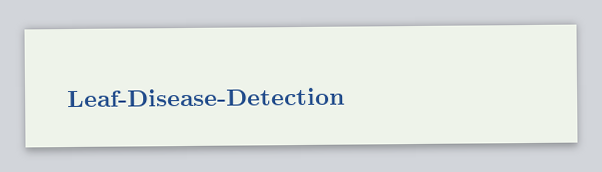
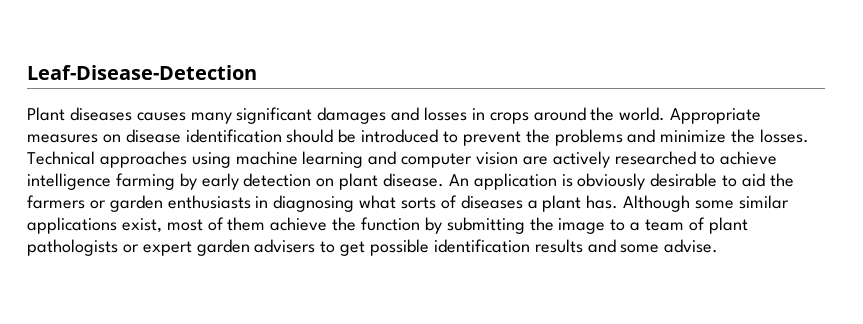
(345, 97) none -> [27,107,762,124] [27,129,810,146] [27,151,778,168] [27,173,794,190] [27,195,789,212] [27,217,748,234] [27,239,719,256] // Plant diseases causes many significant damages and losses in crops around the world. Appropriate measures on disease identification should be introduced to prevent the problems and minimize the losses. Technical approaches using machine learning and computer vision are actively researched to achieve intelligence farming by early detection on plant disease. An application is obviously desirable to aid the farmers or garden enthusiasts in diagnosing what sorts of diseases a plant has. Although some similar applications exist, most of them achieve the function by submitting the image to a team of plant pathologists or expert garden advisers to get possible identification results and some advise.

